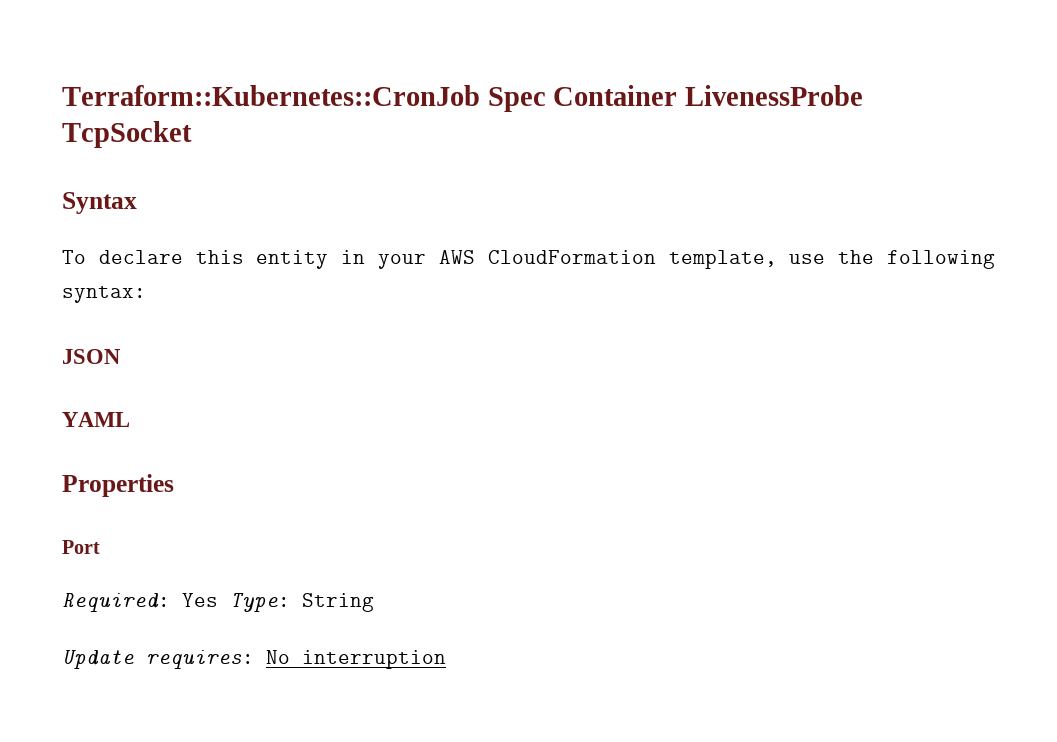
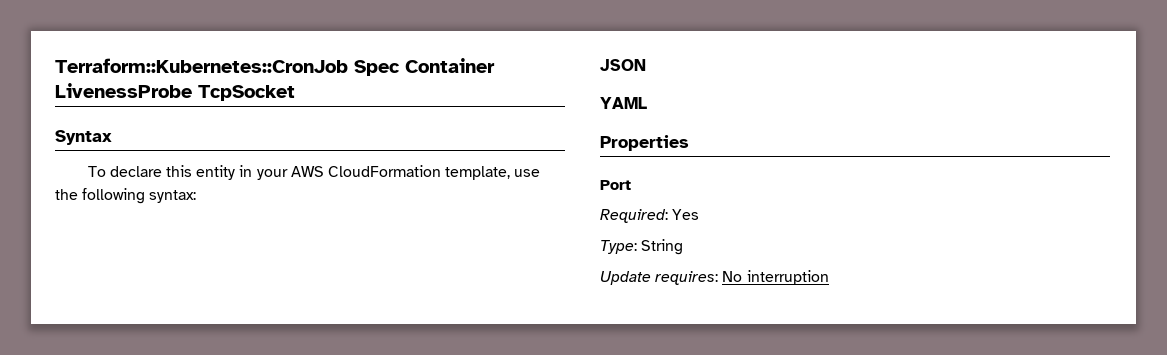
(218, 600) none -> (700, 214) //

